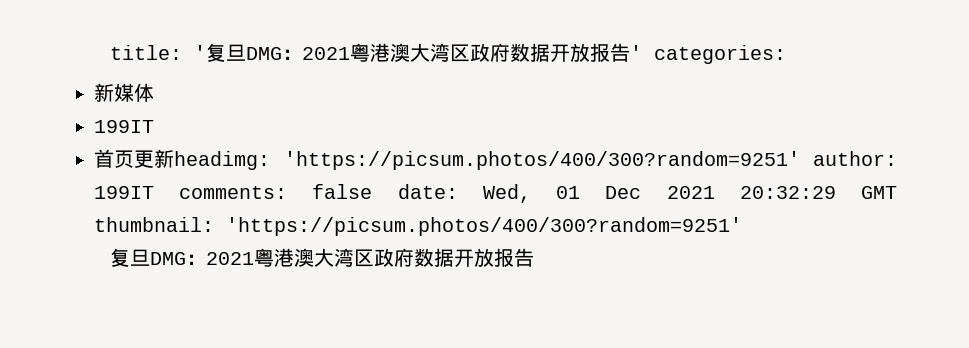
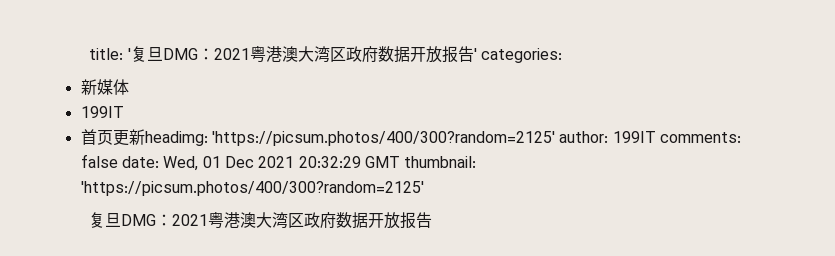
[283,151,800,170] 'https://picsum.photos/400/300?random=9251' -> [211,131,555,146] 'https://picsum.photos/400/300?random=2125'
[226,217,742,236] 'https://picsum.photos/400/300?random=9251' -> [80,181,424,196] 'https://picsum.photos/400/300?random=2125'

